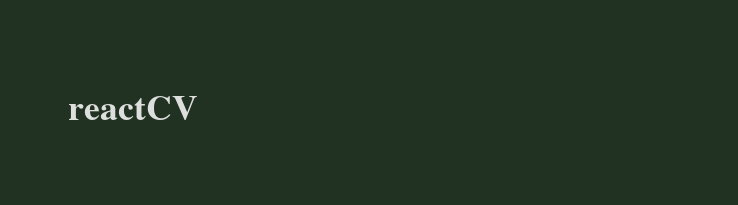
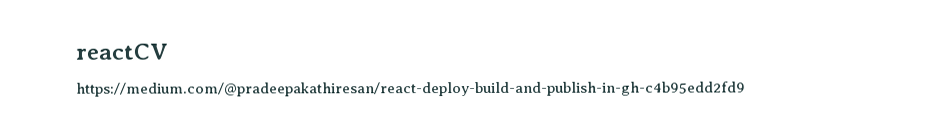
(198, 108) none -> [76,81,746,97] // https://medium.com/@pradeepakathiresan/react-deploy-build-and-publish-in-gh-c4b95edd2fd9

